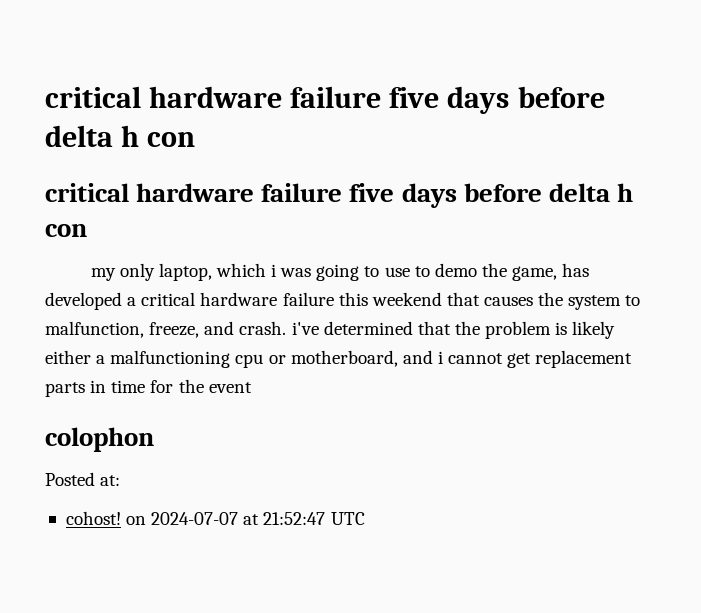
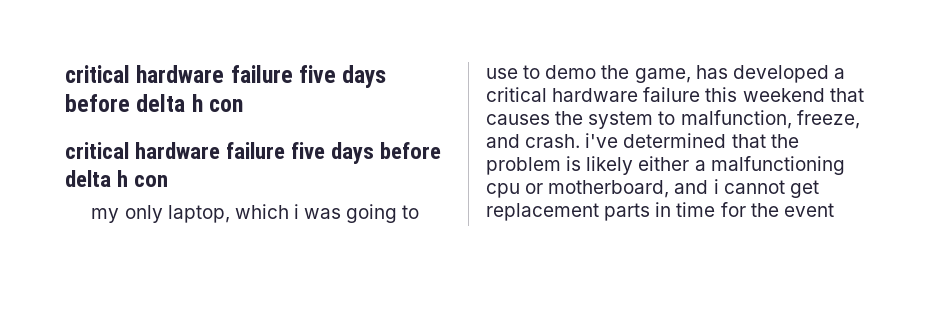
[45,427,154,452] [45,472,121,486] [65,511,365,525] // colophon // Posted at: // cohost! on 2024-07-07 at 21:52:47 UTC -> (834, 210) none

